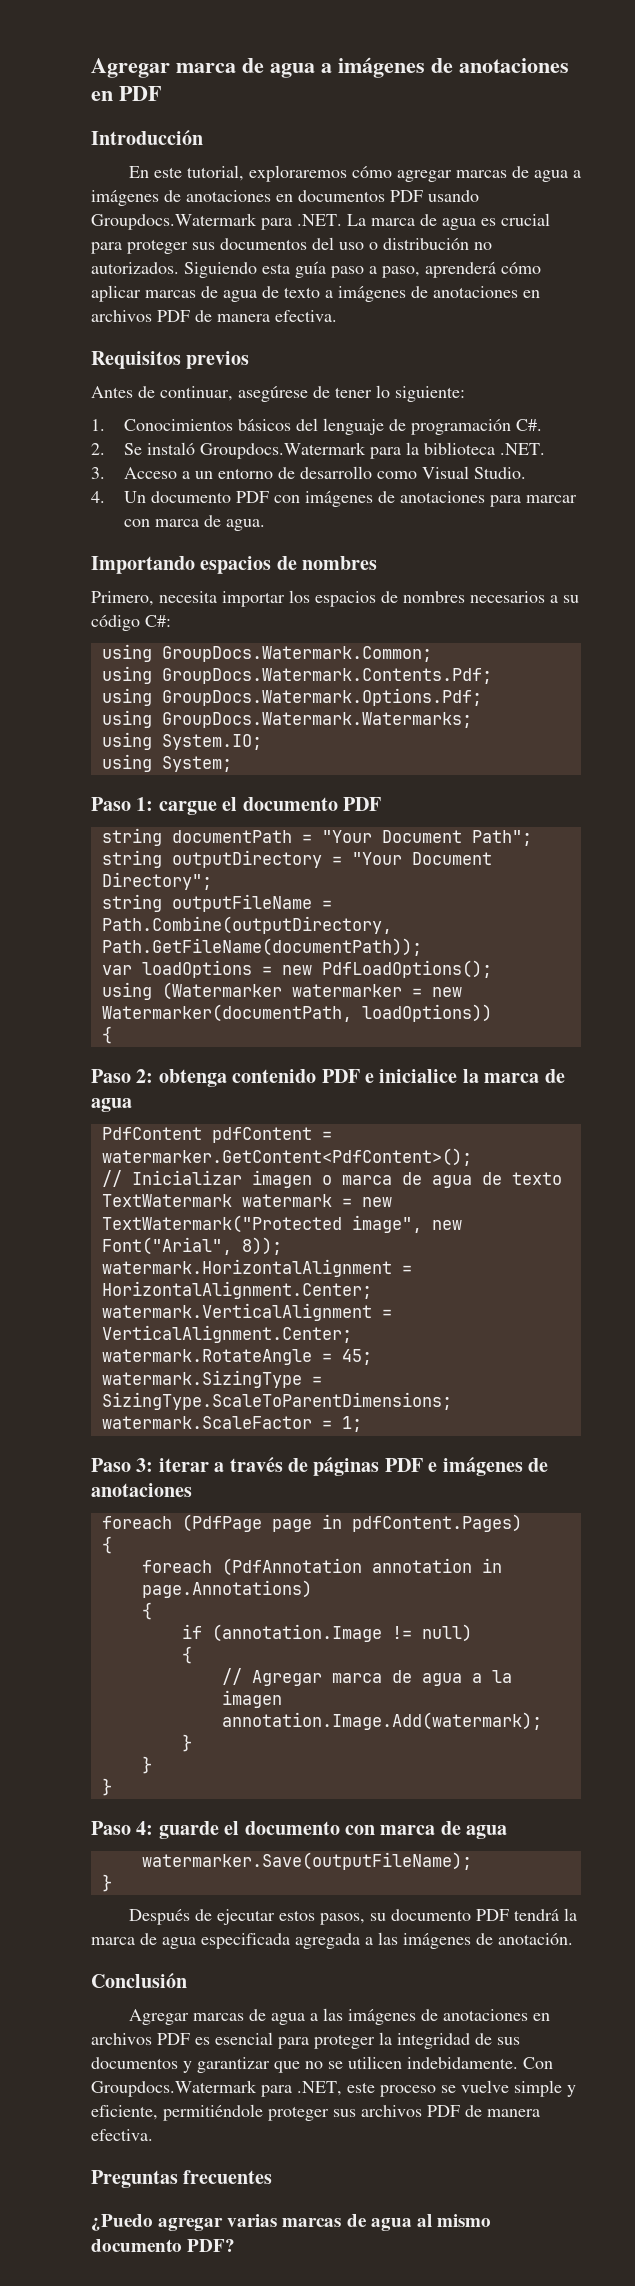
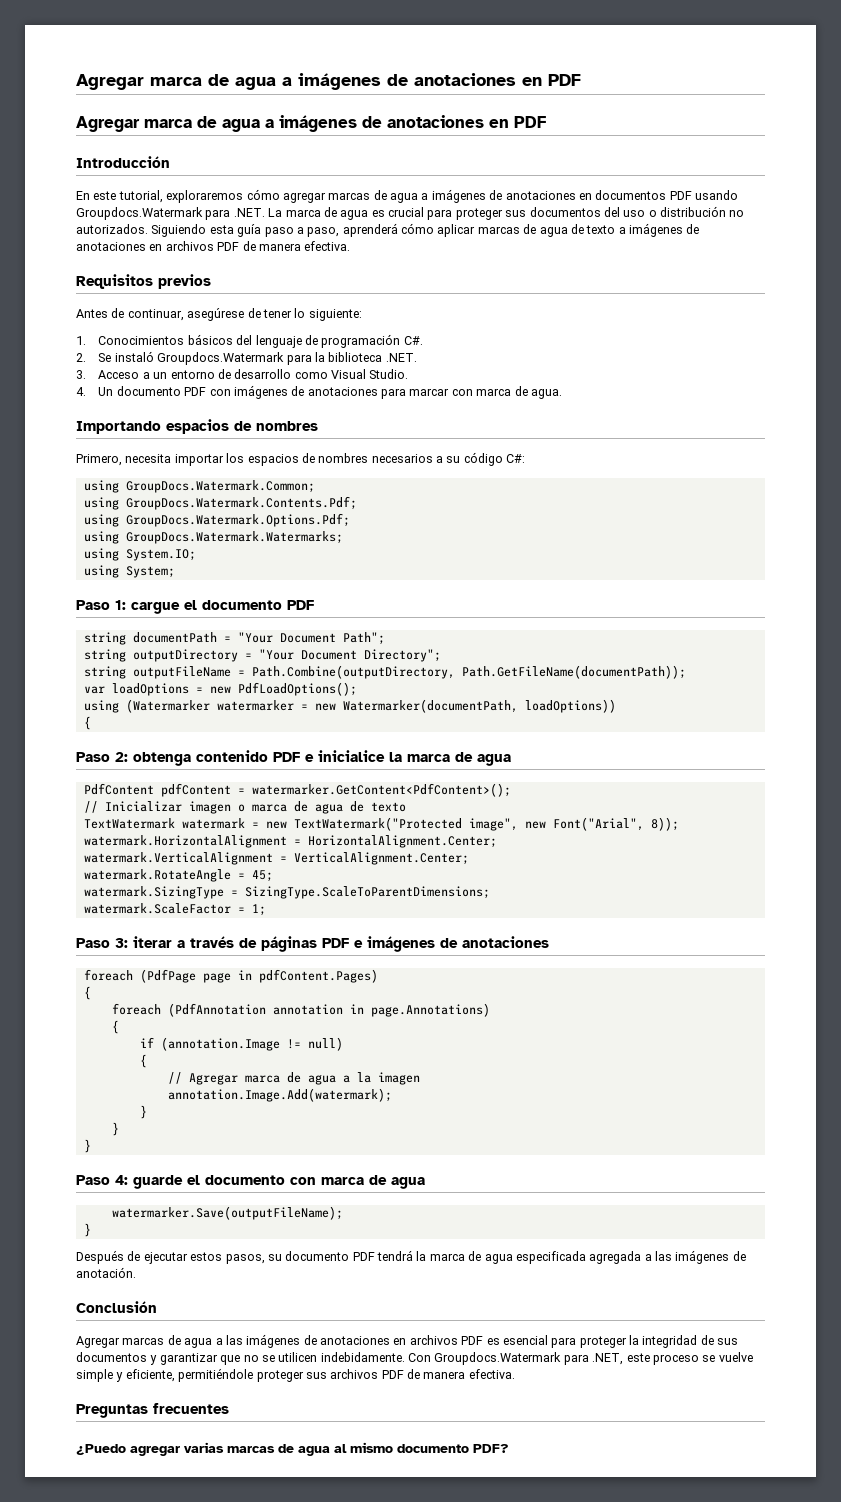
(161, 93) none -> [76,115,546,132] // Agregar marca de agua a imágenes de anotaciones en PDF

